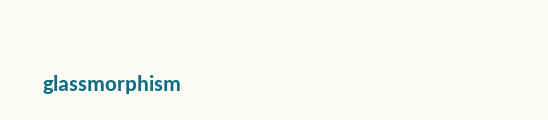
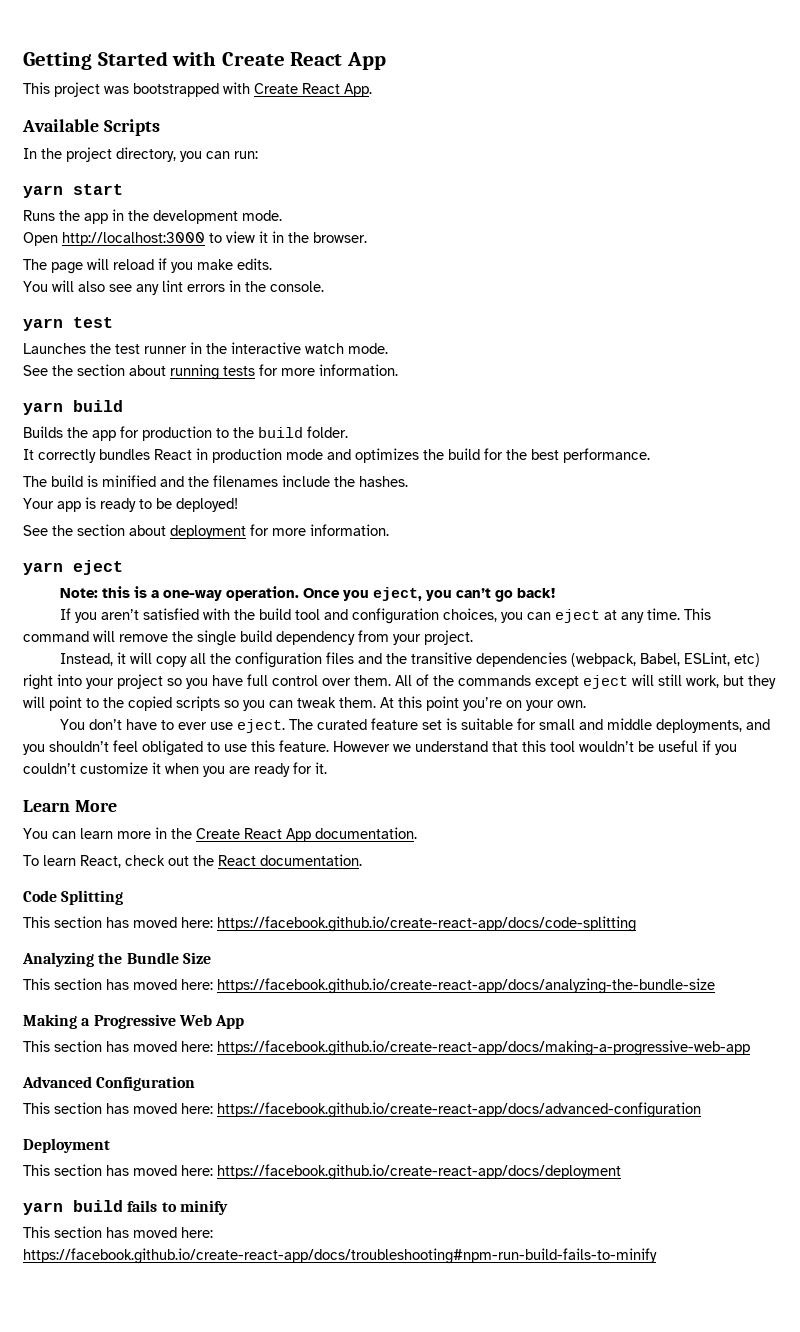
[43,75,181,94] glassmorphism -> [23,51,386,70] [23,82,372,97] [22,119,160,136] [23,147,258,162] [23,184,123,198] [23,209,282,224] [23,231,367,246] [23,258,272,274] [23,280,324,295] [23,317,113,331] [23,342,388,354] [23,364,398,380] [23,400,123,415] [23,426,348,441] [23,448,650,463] [23,475,408,487] [23,497,238,512] [23,524,389,539] [23,560,123,575] [59,586,555,602] [59,608,711,624] [23,630,473,646] [59,652,760,668] [23,674,776,690] [23,696,586,711] [59,718,770,733] [23,740,737,756] [23,762,327,777] [23,800,117,812] [23,827,417,842] [23,854,362,868] [23,890,124,905] [23,916,636,932] [22,952,211,967] [23,978,715,994] [23,1014,245,1029] [23,1040,750,1056] [22,1076,196,1091] [23,1102,701,1118] [23,1138,110,1153] [23,1164,621,1180] [23,1200,228,1215] [23,1226,213,1238] [23,1248,657,1264] Getting Started with Create React App // This project was bootstrapped with Create React App. // Available Scripts // In the project directory, you can run: // yarn start // Runs the app in the development mode. // Open http://localhost:3000 to view it in the browser. // The page will reload if you make edits. // You will also see any lint errors in the console. // yarn test // Launches the test runner in the interactive watch mode. // See the section about running tests for more information. // yarn build // Builds the app for production to the build folder. // It correctly bundles React in production mode and optimizes the build for the best performance. // The build is minified and the filenames include the hashes. // Your app is ready to be deployed! // See the section about deployment for more information. // yarn eject // Note: this is a one-way operation. Once you eject, you can’t go back! // If you aren’t satisfied with the build tool and configuration choices, you can eject at any time. This command will remove the single build dependency from your project. // Instead, it will copy all the configuration files and the transitive dependencies (webpack, Babel, ESLint, etc) right into your project so you have full control over them. All of the commands except eject will still work, but they will point to the copied scripts so you can tweak them. At this point you’re on your own. // You don’t have to ever use eject. The curated feature set is suitable for small and middle deployments, and you shouldn’t feel obligated to use this feature. However we understand that this tool wouldn’t be useful if you couldn’t customize it when you are ready for it. // Learn More // You can learn more in the Create React App documentation. // To learn React, check out the React documentation. // Code Splitting // This section has moved here: https://facebook.github.io/create-react-app/docs/code-splitting // Analyzing the Bundle Size // This section has moved here: https://facebook.github.io/create-react-app/docs/analyzing-the-bundle-size // Making a Progressive Web App // This section has moved here: https://facebook.github.io/create-react-app/docs/making-a-progressive-web-app // Advanced Configuration // This section has moved here: https://facebook.github.io/create-react-app/docs/advanced-configuration // Deployment // This section has moved here: https://facebook.github.io/create-react-app/docs/deployment // yarn build fails to minify // This section has moved here: https://facebook.github.io/create-react-app/docs/troubleshooting#npm-run-build-fails-to-minify

